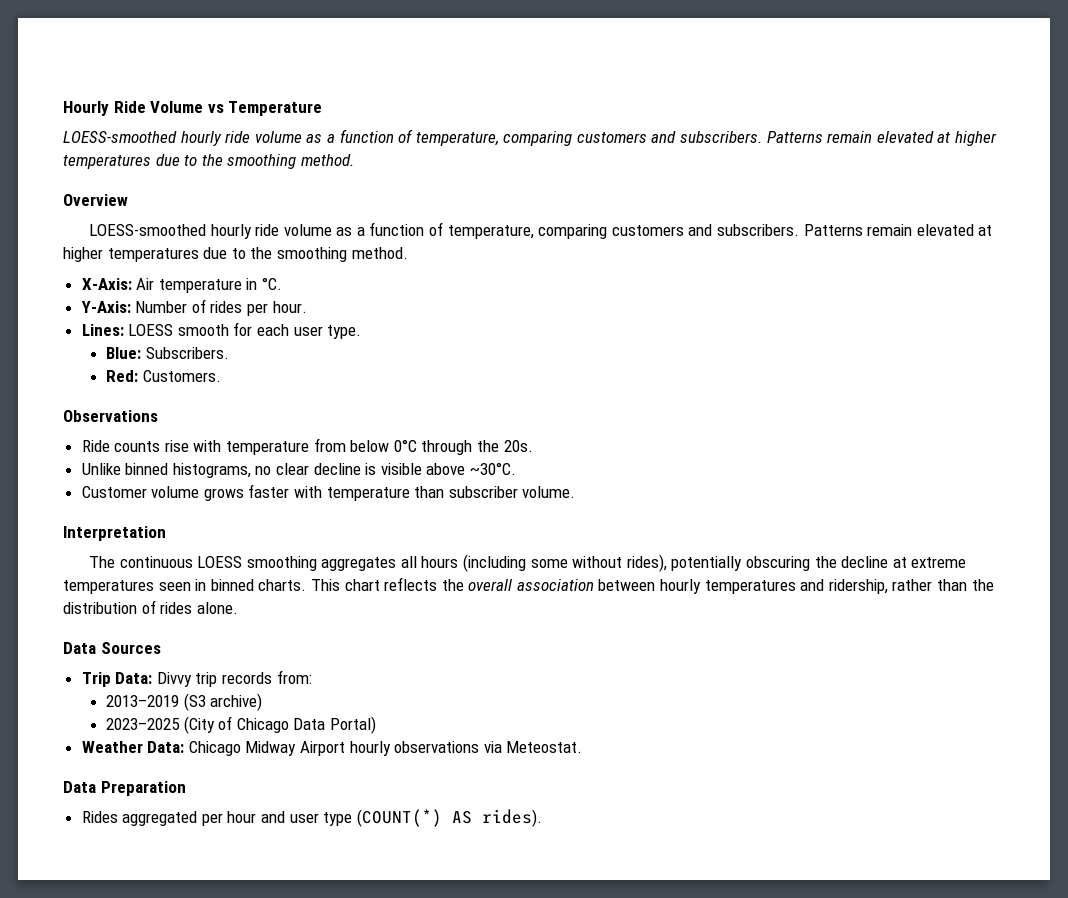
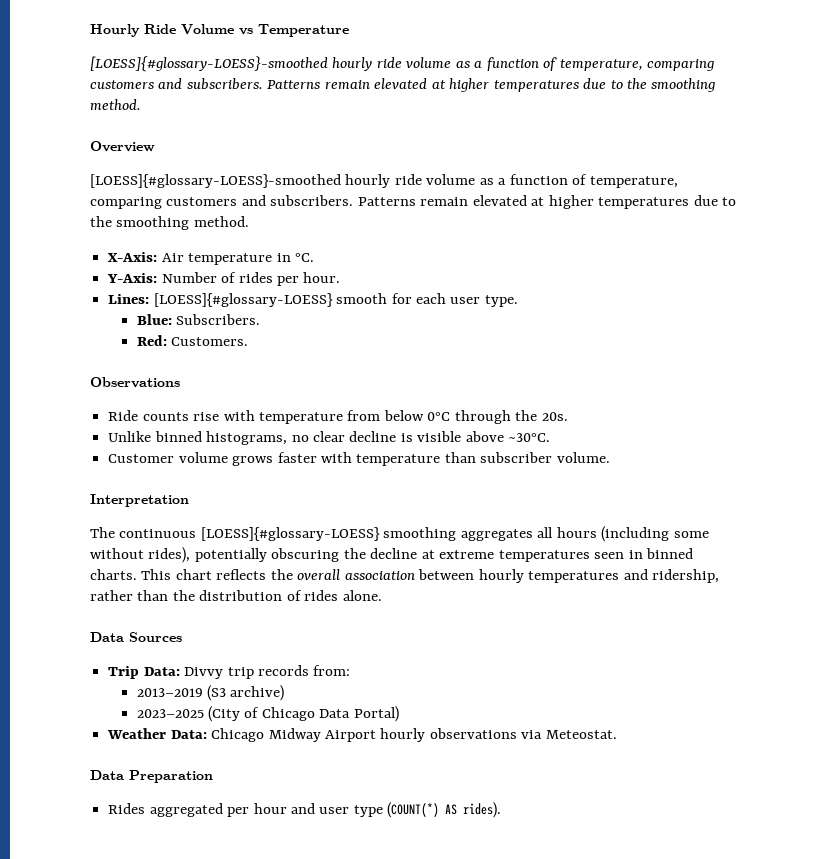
[63,131,177,143] LOESS-smoothed -> [90,56,328,72] [LOESS]{#glossary-LOESS}-smoothed
[88,224,206,236] LOESS-smoothed -> [90,174,341,188] [LOESS]{#glossary-LOESS}-smoothed
[128,324,174,336] LOESS -> [153,293,333,307] [LOESS]{#glossary-LOESS}
[197,556,243,568] LOESS -> [200,527,380,541] [LOESS]{#glossary-LOESS}

